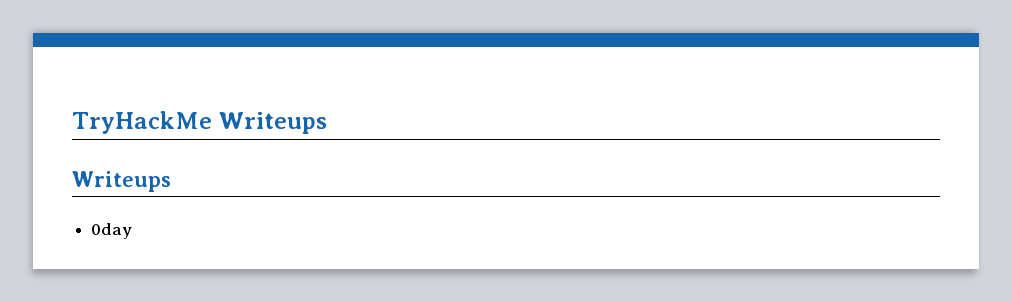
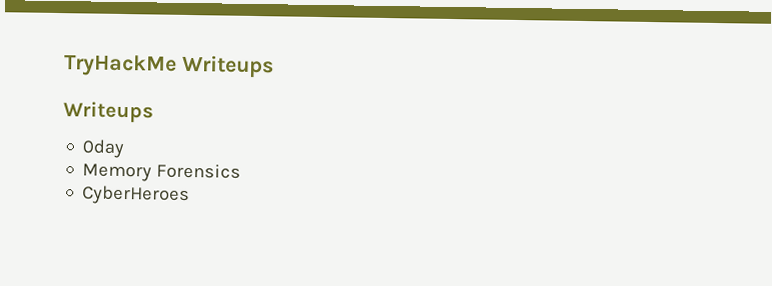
(133, 231) none -> [82,163,242,182] [82,185,191,206] // Memory Forensics // CyberHeroes

